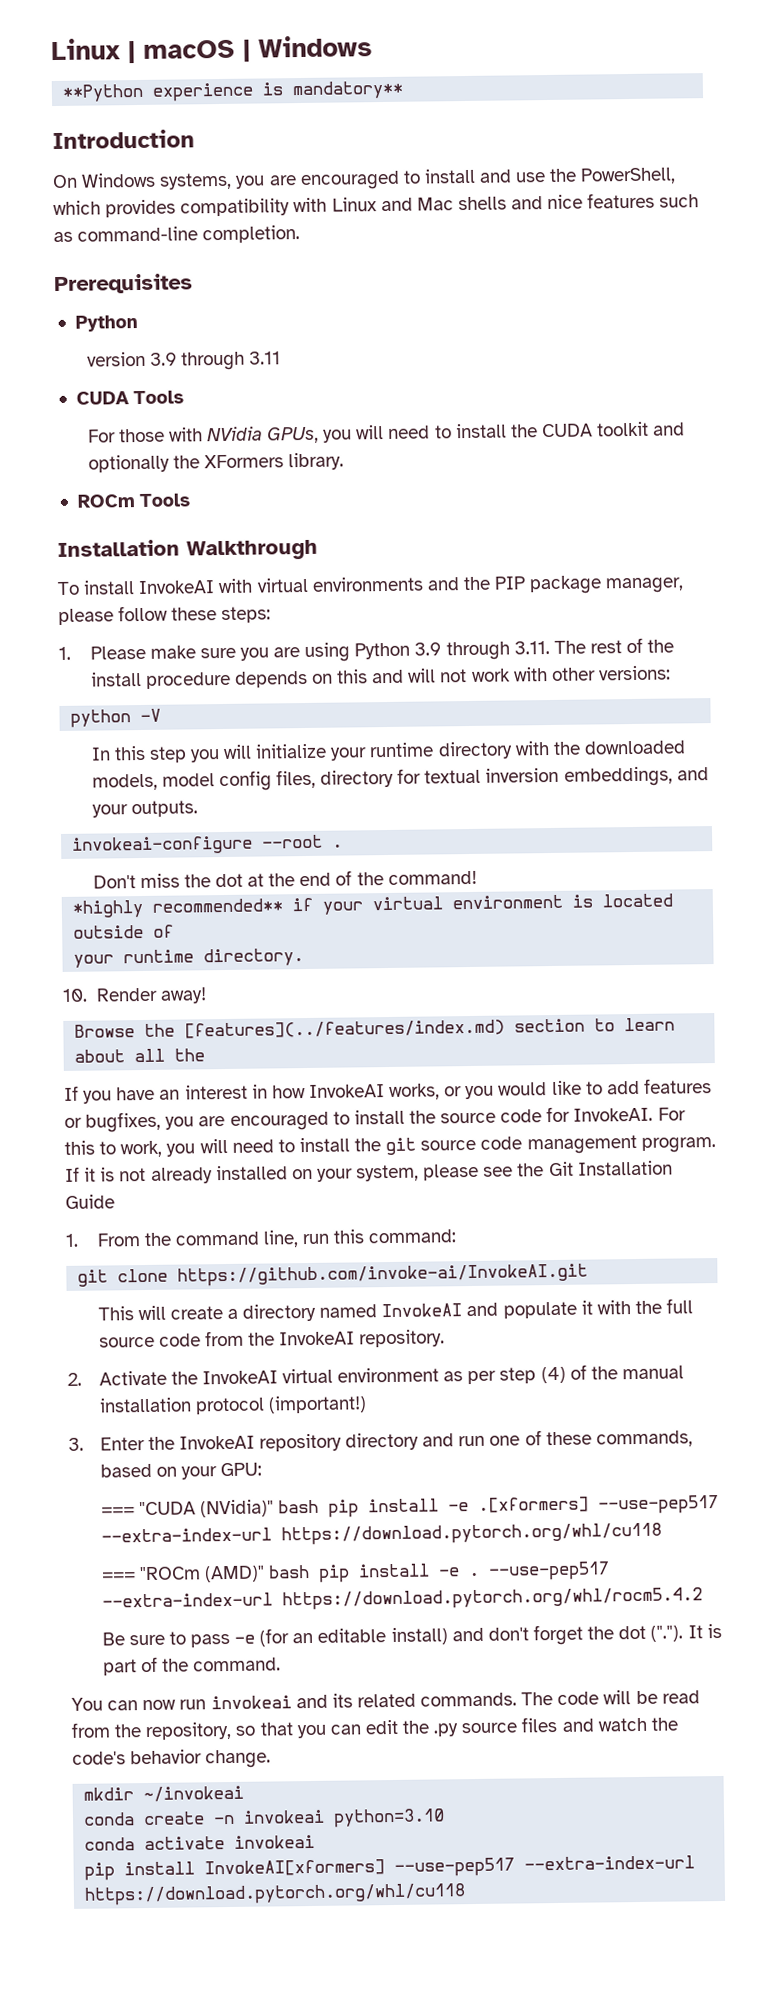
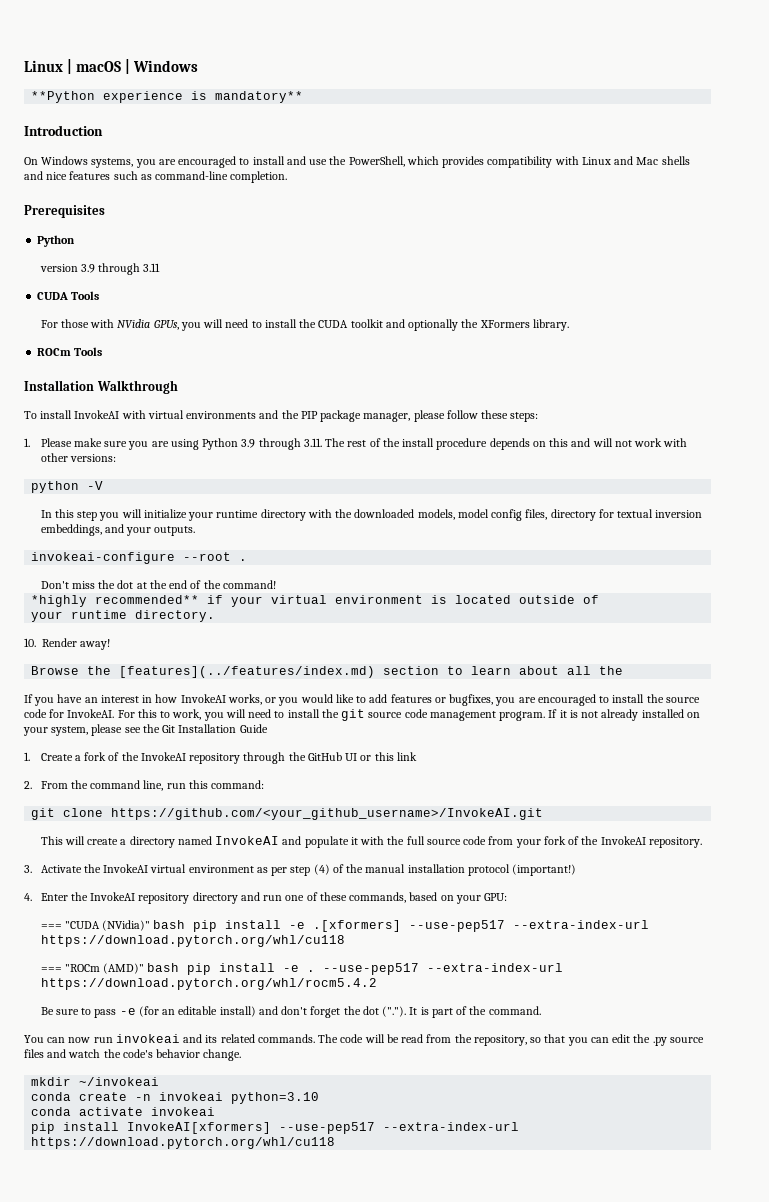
(79, 1240) none -> [40,752,417,764] [24,781,32,789] Create a fork of the InvokeAI repository through the GitHub UI or this link // 2.
[177,1263,589,1287] https://github.com/invoke-ai/InvokeAI.git -> [111,808,544,820] https://github.com/<your_github_username>/InvokeAI.git
(244, 1338) none -> [515,836,580,848] your fork of
[67,1372,82,1386] 2. -> [24,865,32,873] 3.
[68,1437,84,1451] 3. -> [24,893,32,901] 4.

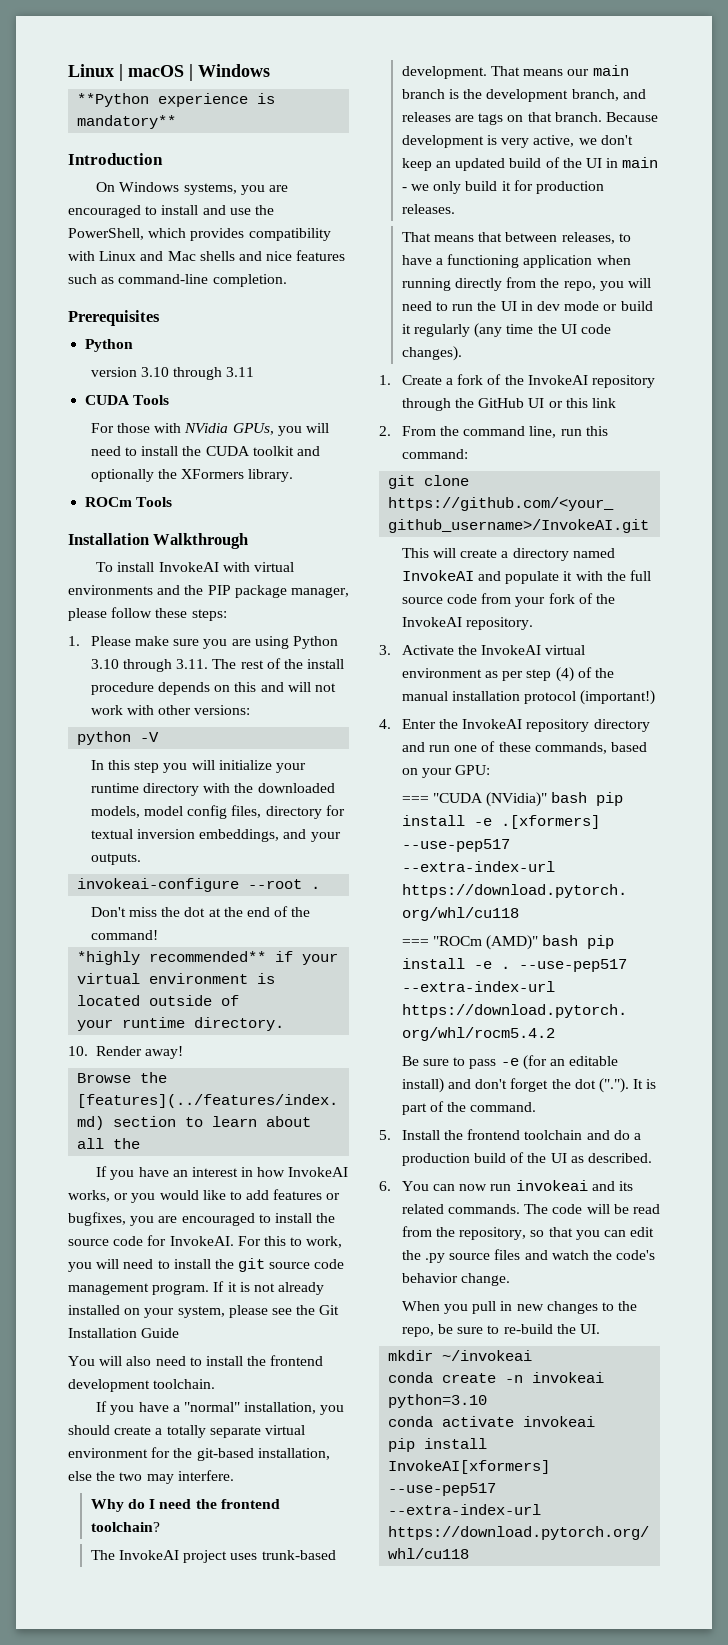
[80,264,95,273] 3.9 -> [141,367,170,377] 3.10
[241,439,256,448] 3.9 -> [90,659,119,669] 3.10
(268, 728) none -> [68,1355,324,1366] [68,1379,216,1392] [96,1401,345,1415] [68,1425,305,1438] [68,1447,330,1461] [68,1470,234,1484] [90,1499,280,1512] [90,1522,160,1532] [90,1550,336,1563] [401,65,629,79] [401,89,646,102] [401,112,658,125] [401,135,633,148] [401,157,659,171] [401,180,604,194] [401,204,455,214] [401,232,631,244] [401,254,631,268] [401,277,651,291] [401,301,653,311] [401,323,611,338] [401,346,462,361] // You will also need to install the frontend development toolchain. // If you have a "normal" installation, you should create a totally separate virtual environment for the git-based installation, else the two may interfere. // Why do I need the frontend toolchain? // The InvokeAI project uses trunk-based development. That means our main branch is the development branch, and releases are tags on that branch. Because development is very active, we don't keep an updated build of the UI in main - we only build it for production releases. // That means that between releases, to have a functioning application when running directly from the repo, you will need to run the UI in dev mode or build it regularly (any time the UI code changes).
(541, 1010) none -> [379,1129,641,1140] [401,1152,652,1166] [379,1181,391,1191] 5. Install the frontend toolchain and do a production build of the UI as described. // 6.
(242, 1055) none -> [401,1301,638,1314] [401,1324,600,1337] // When you pull in new changes to the repo, be sure to re-build the UI.

